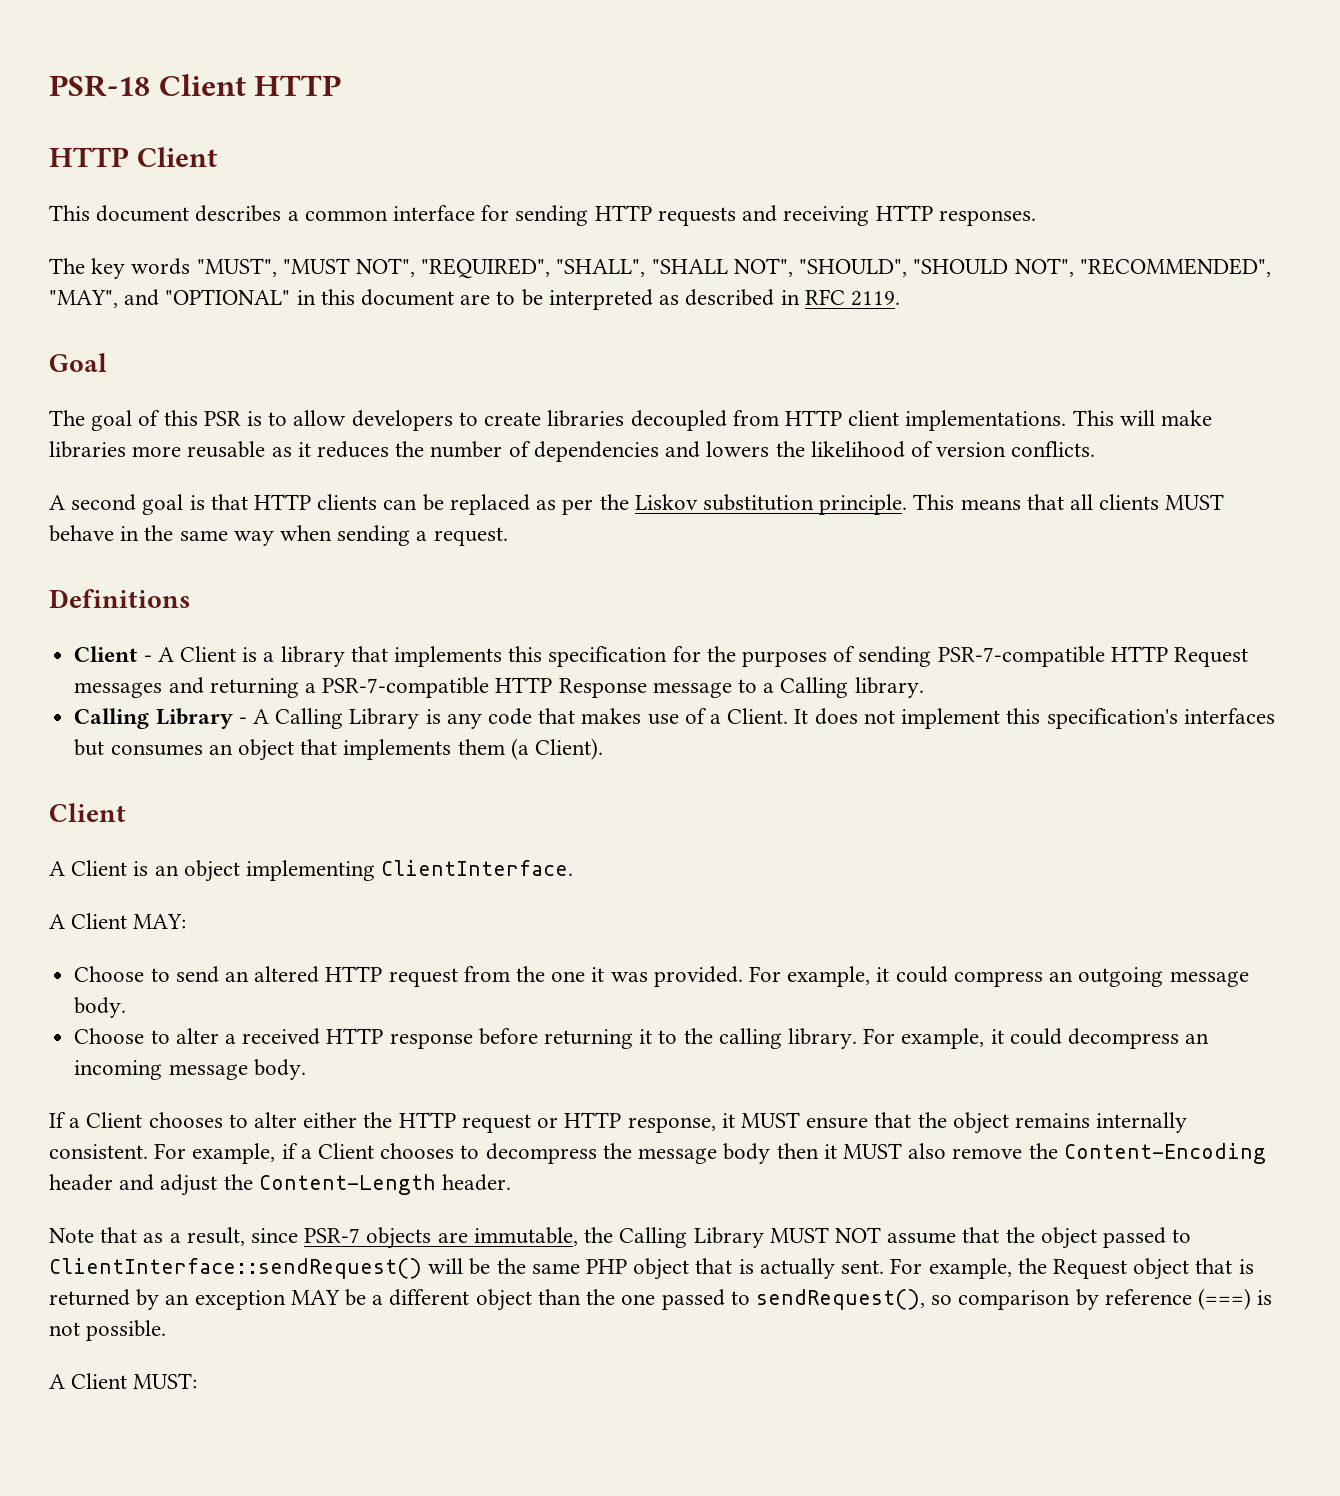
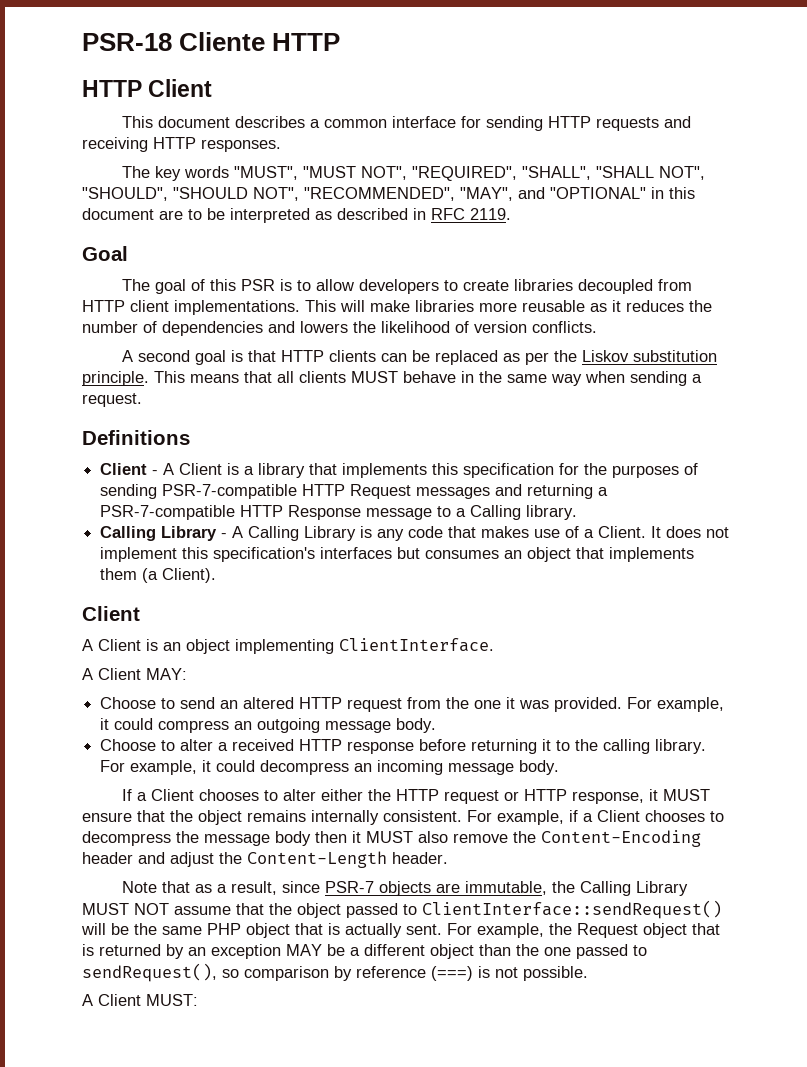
[158,74,246,96] Client -> [179,32,266,51] Cliente

